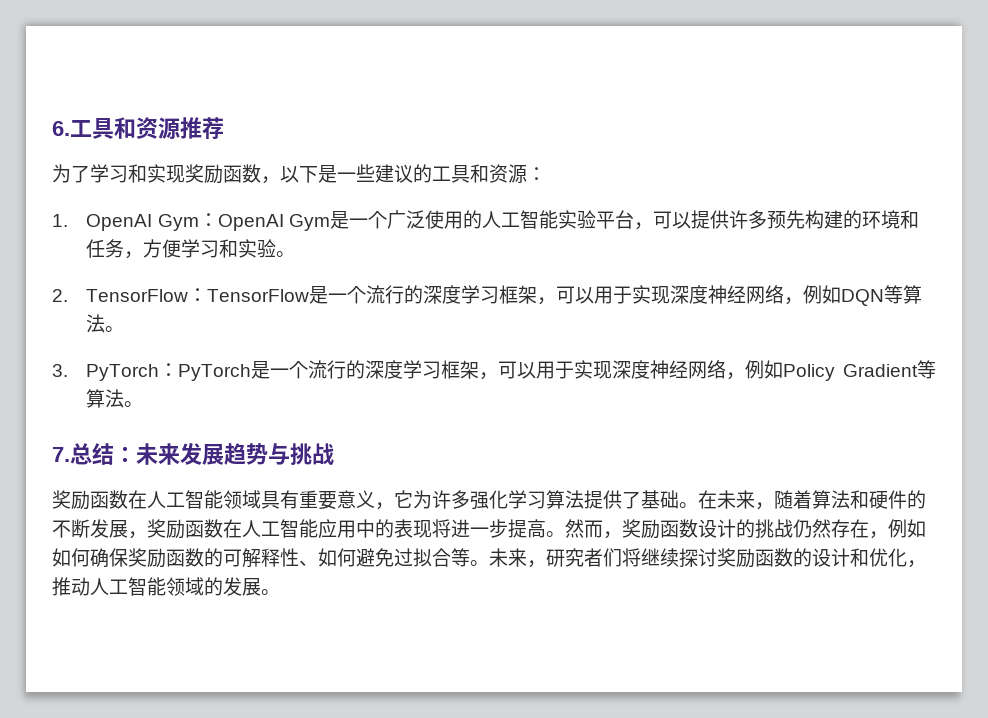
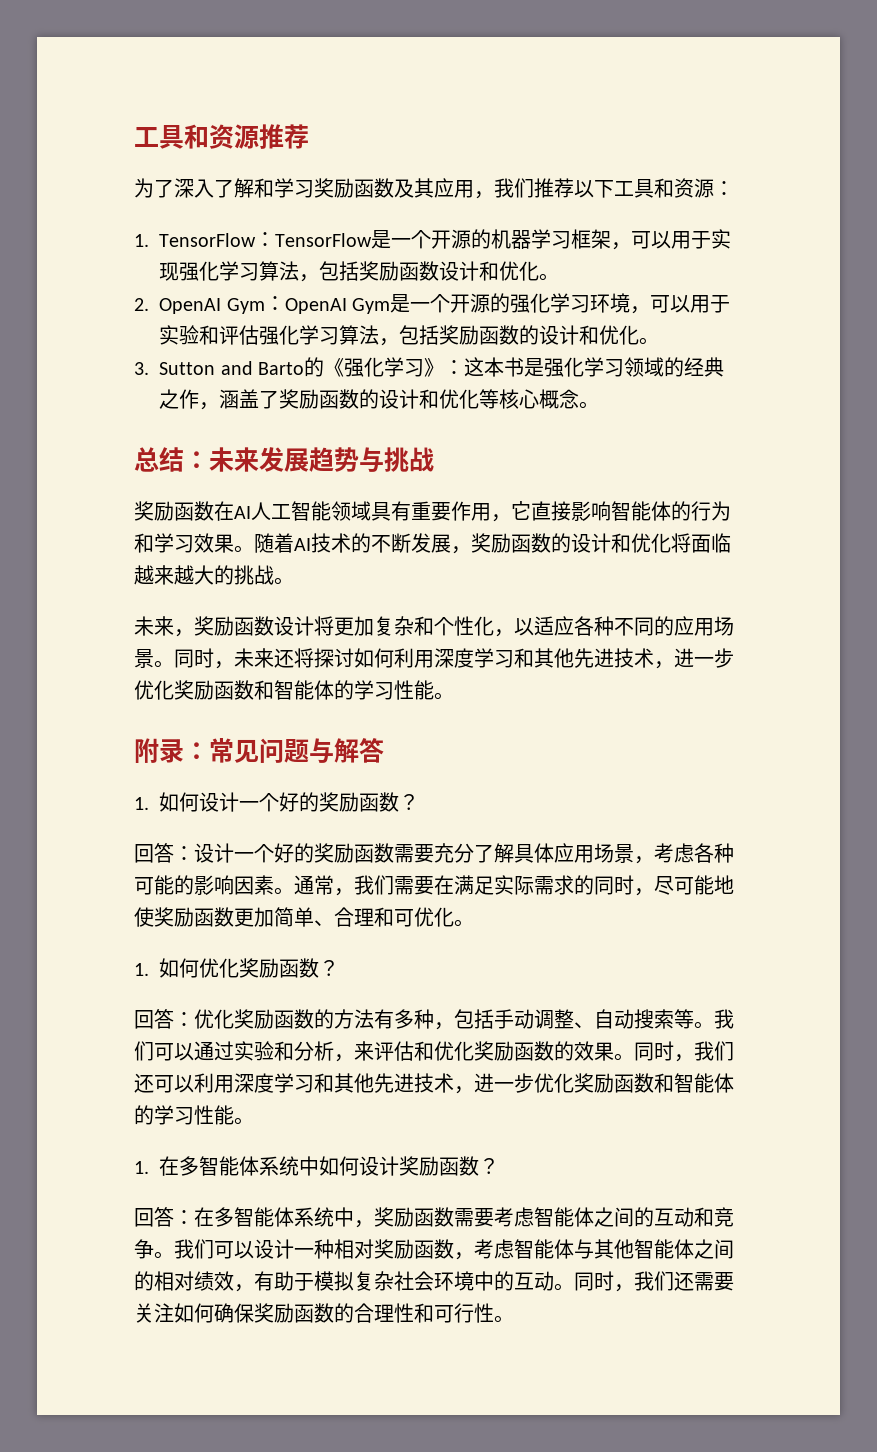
[52,121,70,136] 6. -> (134, 137) none
[90,164,546,184] [52,210,919,231] [86,239,296,259] [52,289,68,302] 学习和实现奖励函数，以下是一些建议的工具和资源： // 1. OpenAI Gym：OpenAI Gym是一个广泛使用的人工智能实验平台，可以提供许多预先构建的环境和任务，方便学习和实验。 // 2. -> [174,178,734,199] [134,234,149,247] 深入了解和学习奖励函数及其应用，我们推荐以下工具和资源： // 1.
[366,285,923,306] [86,314,125,333] [52,360,936,381] [86,389,144,408] [52,447,70,462] 流行的深度学习框架，可以用于实现深度神经网络，例如DQN等算法。 // 3. PyTorch：PyTorch是一个流行的深度学习框架，可以用于实现深度神经网络，例如Policy Gradient等算法。 // 7. -> [431,229,732,250] [159,261,560,282] [134,293,731,314] [159,325,660,346] [134,357,725,377] [159,389,600,410] 开源的机器学习框架，可以用于实现强化学习算法，包括奖励函数设计和优化。 // 2. OpenAI Gym：OpenAI Gym是一个开源的强化学习环境，可以用于实验和评估强化学习算法，包括奖励函数的设计和优化。 // 3. Sutton and Barto的《强化学习》：这本书是强化学习领域的经典之作，涵盖了奖励函数的设计和优化等核心概念。 //
(147, 499) none -> [234,506,251,519] AI
[337,490,907,510] 意义，它为许多强化学习算法提供了基础。在未来，随着算法和硬件 -> [451,501,731,522] [134,533,351,553] 作用，它直接影响智能体的行为和学习效果。随着AI技术
[223,519,603,538] 在人工智能应用中的表现将进一步提高。然而 -> [551,533,731,553] [134,565,294,585] [134,616,174,636] 的设计和优化将面临越来越大的挑战。 // 未来
[736,519,926,539] 的挑战仍然存在，例如 -> [314,616,734,637] [134,648,734,669] [134,680,454,700] [134,738,384,763] [134,792,420,812] [134,843,734,864] [134,875,734,896] [134,907,474,927] [134,958,340,978] [134,1009,734,1030] [134,1041,734,1062] [134,1073,734,1094] [134,1105,254,1125] [134,1156,500,1176] [134,1207,734,1228] [134,1239,734,1260] [134,1271,734,1292] [134,1303,174,1323] 将更加复杂和个性化，以适应各种不同的应用场景。同时，未来还将探讨如何利用深度学习和其他先进技术，进一步优化奖励函数和智能体的学习性能。 // 附录：常见问题与解答 // 1.如何设计一个好的奖励函数？ // 回答：设计一个好的奖励函数需要充分了解具体应用场景，考虑各种可能的影响因素。通常，我们需要在满足实际需求的同时，尽可能地使奖励函数更加简单、合理和可优化。 // 1.如何优化奖励函数？ // 回答：优化奖励函数的方法有多种，包括手动调整、自动搜索等。我们可以通过实验和分析，来评估和优化奖励函数的效果。同时，我们还可以利用深度学习和其他先进技术，进一步优化奖励函数和智能体的学习性能。 // 1.在多智能体系统中如何设计奖励函数？ // 回答：在多智能体系统中，奖励函数需要考虑智能体之间的互动和竞争。我们可以设计一种相对奖励函数，考虑智能体与其他智能体之间的相对绩效，有助于模拟复杂社会环境中的互动。同时，我们还需要关注
[223,548,926,568] [52,577,261,596] 可解释性、如何避免过拟合等。未来，研究者们将继续探讨奖励函数的设计和优化，推动人工智能领域的发展 -> [354,1303,494,1323] 合理性和可行性

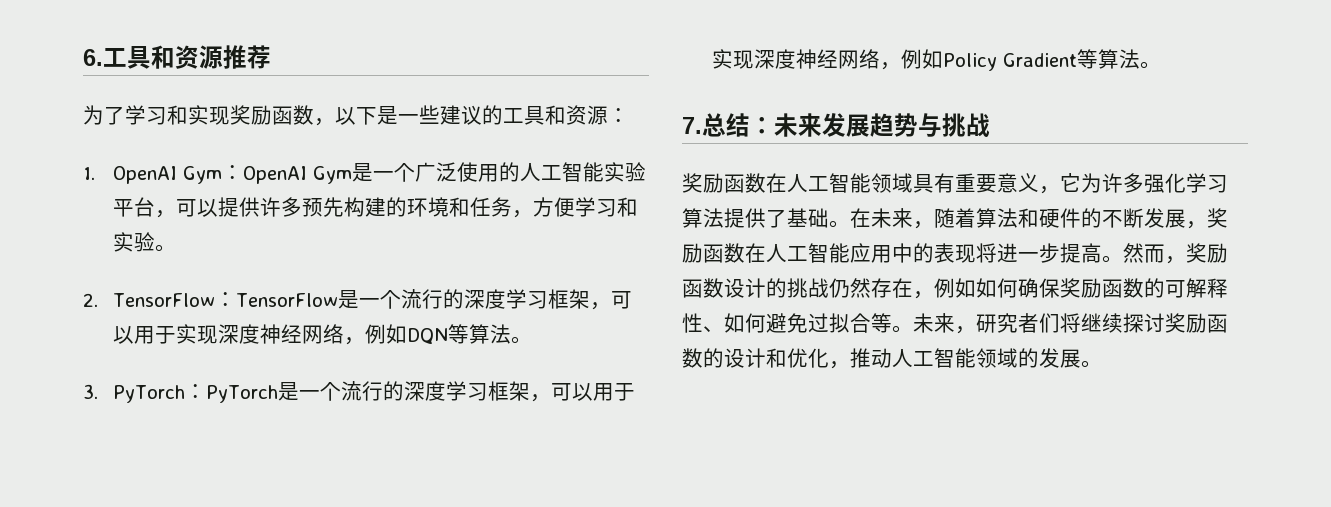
(134, 137) none -> [83,49,103,66] 6.
[174,178,734,199] [134,234,149,247] 深入了解和学习奖励函数及其应用，我们推荐以下工具和资源： // 1. -> [125,105,629,126] [83,162,647,184] [113,197,639,218] [113,232,177,252] [83,293,98,307] 学习和实现奖励函数，以下是一些建议的工具和资源： // 1. OpenAI Gym：OpenAI Gym是一个广泛使用的人工智能实验平台，可以提供许多预先构建的环境和任务，方便学习和实验。 // 2.
[431,229,732,250] [159,261,560,282] [134,293,731,314] [159,325,660,346] [134,357,725,377] [159,389,600,410] 开源的机器学习框架，可以用于实现强化学习算法，包括奖励函数设计和优化。 // 2. OpenAI Gym：OpenAI Gym是一个开源的强化学习环境，可以用于实验和评估强化学习算法，包括奖励函数的设计和优化。 // 3. Sutton and Barto的《强化学习》：这本书是强化学习领域的经典之作，涵盖了奖励函数的设计和优化等核心概念。 // -> [401,289,633,310] [113,324,533,345] [83,381,636,403] [712,49,1162,71] [682,117,702,134] 流行的深度学习框架，可以用于实现深度神经网络，例如DQN等算法。 // 3. PyTorch：PyTorch是一个流行的深度学习框架，可以用于实现深度神经网络，例如Policy Gradient等算法。 // 7.
[234,506,251,519] AI -> (787, 183) none
[451,501,731,522] [134,533,351,553] 作用，它直接影响智能体的行为和学习效果。随着AI技术 -> [997,173,1228,194] [682,208,1081,229] 意义，它为许多强化学习算法提供了基础。在未来，随着算法和硬件
[551,533,731,553] [134,565,294,585] [134,616,174,636] 的设计和优化将面临越来越大的挑战。 // 未来 -> [745,243,1165,263] 在人工智能应用中的表现将进一步提高。然而
[314,616,734,637] [134,648,734,669] [134,680,454,700] [134,738,384,763] [134,792,420,812] [134,843,734,864] [134,875,734,896] [134,907,474,927] [134,958,340,978] [134,1009,734,1030] [134,1041,734,1062] [134,1073,734,1094] [134,1105,254,1125] [134,1156,500,1176] [134,1207,734,1228] [134,1239,734,1260] [134,1271,734,1292] [134,1303,174,1323] 将更加复杂和个性化，以适应各种不同的应用场景。同时，未来还将探讨如何利用深度学习和其他先进技术，进一步优化奖励函数和智能体的学习性能。 // 附录：常见问题与解答 // 1.如何设计一个好的奖励函数？ // 回答：设计一个好的奖励函数需要充分了解具体应用场景，考虑各种可能的影响因素。通常，我们需要在满足实际需求的同时，尽可能地使奖励函数更加简单、合理和可优化。 // 1.如何优化奖励函数？ // 回答：优化奖励函数的方法有多种，包括手动调整、自动搜索等。我们可以通过实验和分析，来评估和优化奖励函数的效果。同时，我们还可以利用深度学习和其他先进技术，进一步优化奖励函数和智能体的学习性能。 // 1.在多智能体系统中如何设计奖励函数？ // 回答：在多智能体系统中，奖励函数需要考虑智能体之间的互动和竞争。我们可以设计一种相对奖励函数，考虑智能体与其他智能体之间的相对绩效，有助于模拟复杂社会环境中的互动。同时，我们还需要关注 -> [766,278,976,299] 的挑战仍然存在，例如
[354,1303,494,1323] 合理性和可行性 -> [1165,278,1228,298] [682,313,1228,334] [682,348,1081,369] 可解释性、如何避免过拟合等。未来，研究者们将继续探讨奖励函数的设计和优化，推动人工智能领域的发展

